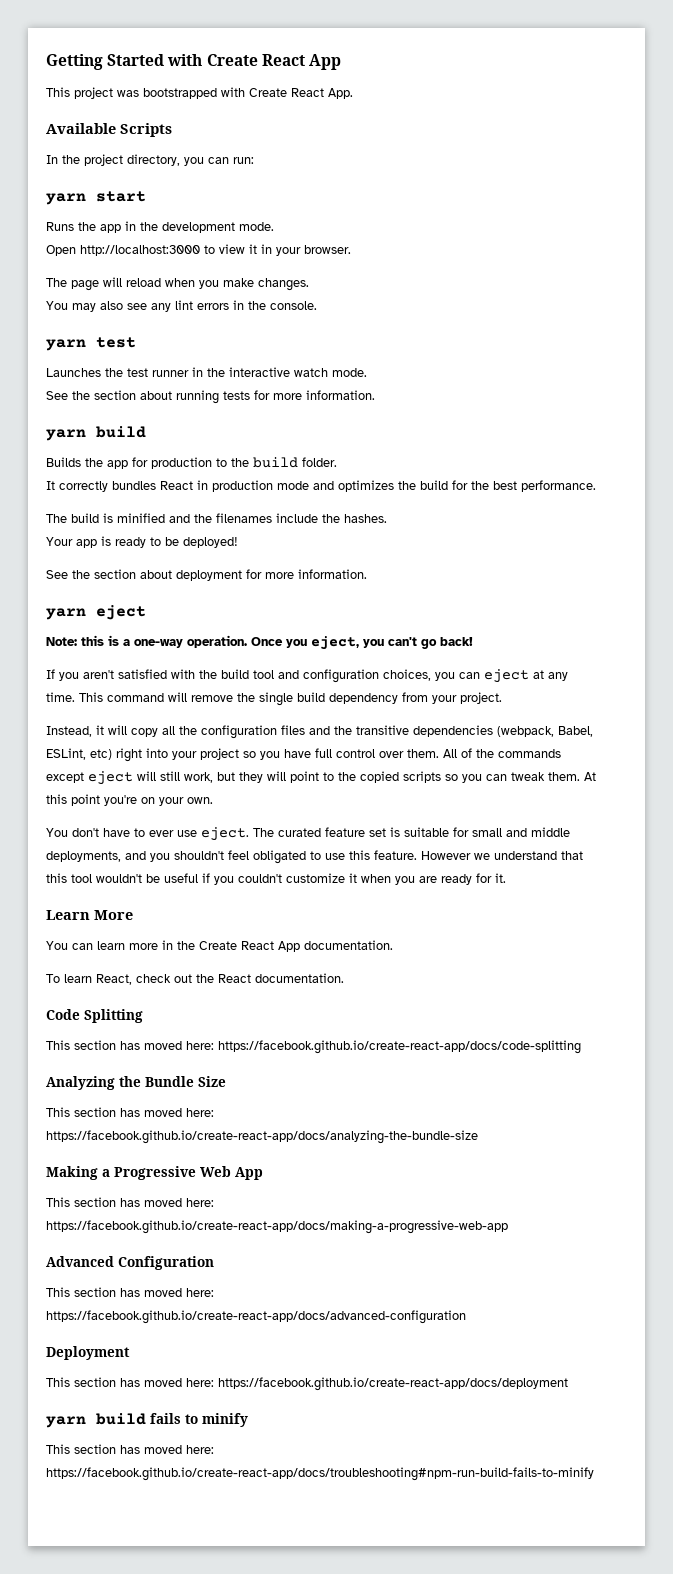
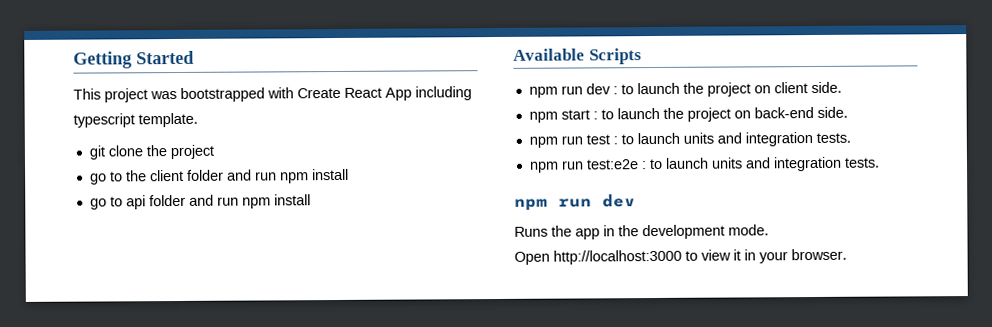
[167,54,341,70] with Create React App -> (194, 57) none
[328,88,353,99] [46,123,172,137] [46,154,254,166] [46,191,146,205] App. // Available Scripts // In the project directory, you can run: // yarn start -> [385,86,472,101] [73,112,198,128] [88,144,214,160] [89,168,349,185] [89,194,311,210] [513,48,642,65] [528,81,842,98] [528,106,848,123] [528,132,851,148] [528,156,880,173] [514,194,636,211] App including typescript template. // git clone the project // go to the client folder and run npm install // go to api folder and run npm install // Available Scripts // npm run dev : to launch the project on client side. // npm start : to launch the project on back-end side. // npm run test : to launch units and integration tests. // npm run test:e2e : to launch units and integration tests. // npm run dev
[46,277,309,291] [46,300,317,312] [46,337,136,351] [46,367,367,377] [46,390,375,404] [46,426,146,441] [46,457,337,469] [46,480,596,492] [46,513,387,523] [46,536,238,548] [46,569,367,581] [46,605,146,620] [46,635,473,650] [46,669,568,683] [46,692,502,706] [46,725,593,739] [46,748,561,762] [46,771,596,785] [46,794,213,806] [46,827,570,841] [46,850,583,864] [46,873,506,885] [46,910,133,920] [46,940,393,952] [46,973,344,985] [46,1009,143,1023] [46,1040,581,1054] [46,1076,226,1090] [46,1107,214,1117] [46,1130,478,1144] [46,1166,263,1180] [46,1197,214,1207] [46,1220,508,1234] [46,1256,214,1270] [46,1287,214,1297] [46,1310,466,1324] [46,1346,130,1360] [46,1377,568,1391] [46,1413,248,1428] [46,1444,214,1454] [46,1467,594,1481] // The page will reload when you make changes. // You may also see any lint errors in the console. // yarn test // Launches the test runner in the interactive watch mode. // See the section about running tests for more information. // yarn build // Builds the app for production to the build folder. // It correctly bundles React in production mode and optimizes the build for the best performance. // The build is minified and the filenames include the hashes. // Your app is ready to be deployed! // See the section about deployment for more information. // yarn eject // Note: this is a one-way operation. Once you eject, you can't go back! // If you aren't satisfied with the build tool and configuration choices, you can eject at any time. This command will remove the single build dependency from your project. // Instead, it will copy all the configuration files and the transitive dependencies (webpack, Babel, ESLint, etc) right into your project so you have full control over them. All of the commands except eject will still work, but they will point to the copied scripts so you can tweak them. At this point you're on your own. // You don't have to ever use eject. The curated feature set is suitable for small and middle deployments, and you shouldn't feel obligated to use this feature. However we understand that this tool wouldn't be useful if you couldn't customize it when you are ready for it. // Learn More // You can learn more in the Create React App documentation. // To learn React, check out the React documentation. // Code Splitting // This section has moved here: https://facebook.github.io/create-react-app/docs/code-splitting // Analyzing the Bundle Size // This section has moved here: https://facebook.github.io/create-react-app/docs/analyzing-the-bundle-size // Making a Progressive Web App // This section has moved here: https://facebook.github.io/create-react-app/docs/making-a-progressive-web-app // Advanced Configuration // This section has moved here: https://facebook.github.io/create-react-app/docs/advanced-configuration // Deployment // This section has moved here: https://facebook.github.io/create-react-app/docs/deployment // yarn build fails to minify // This section has moved here: https://facebook.github.io/create-react-app/docs/troubleshooting#npm-run-build-fails-to-minify -> (847, 254) none

